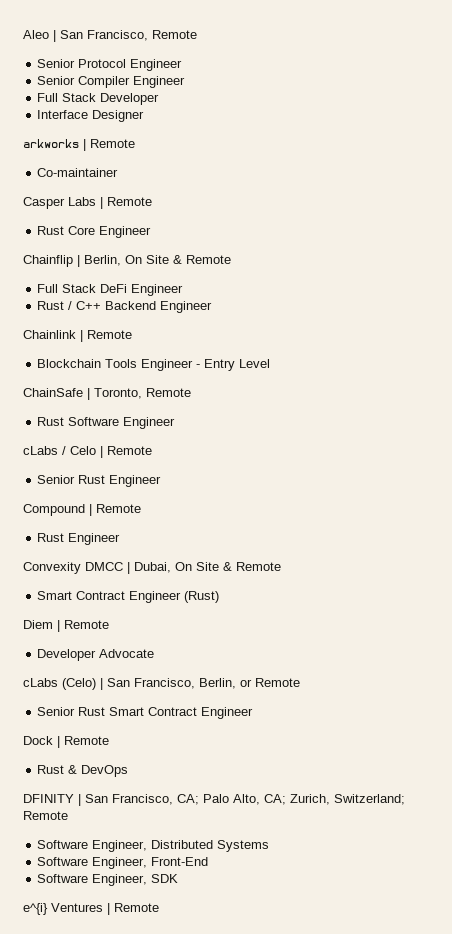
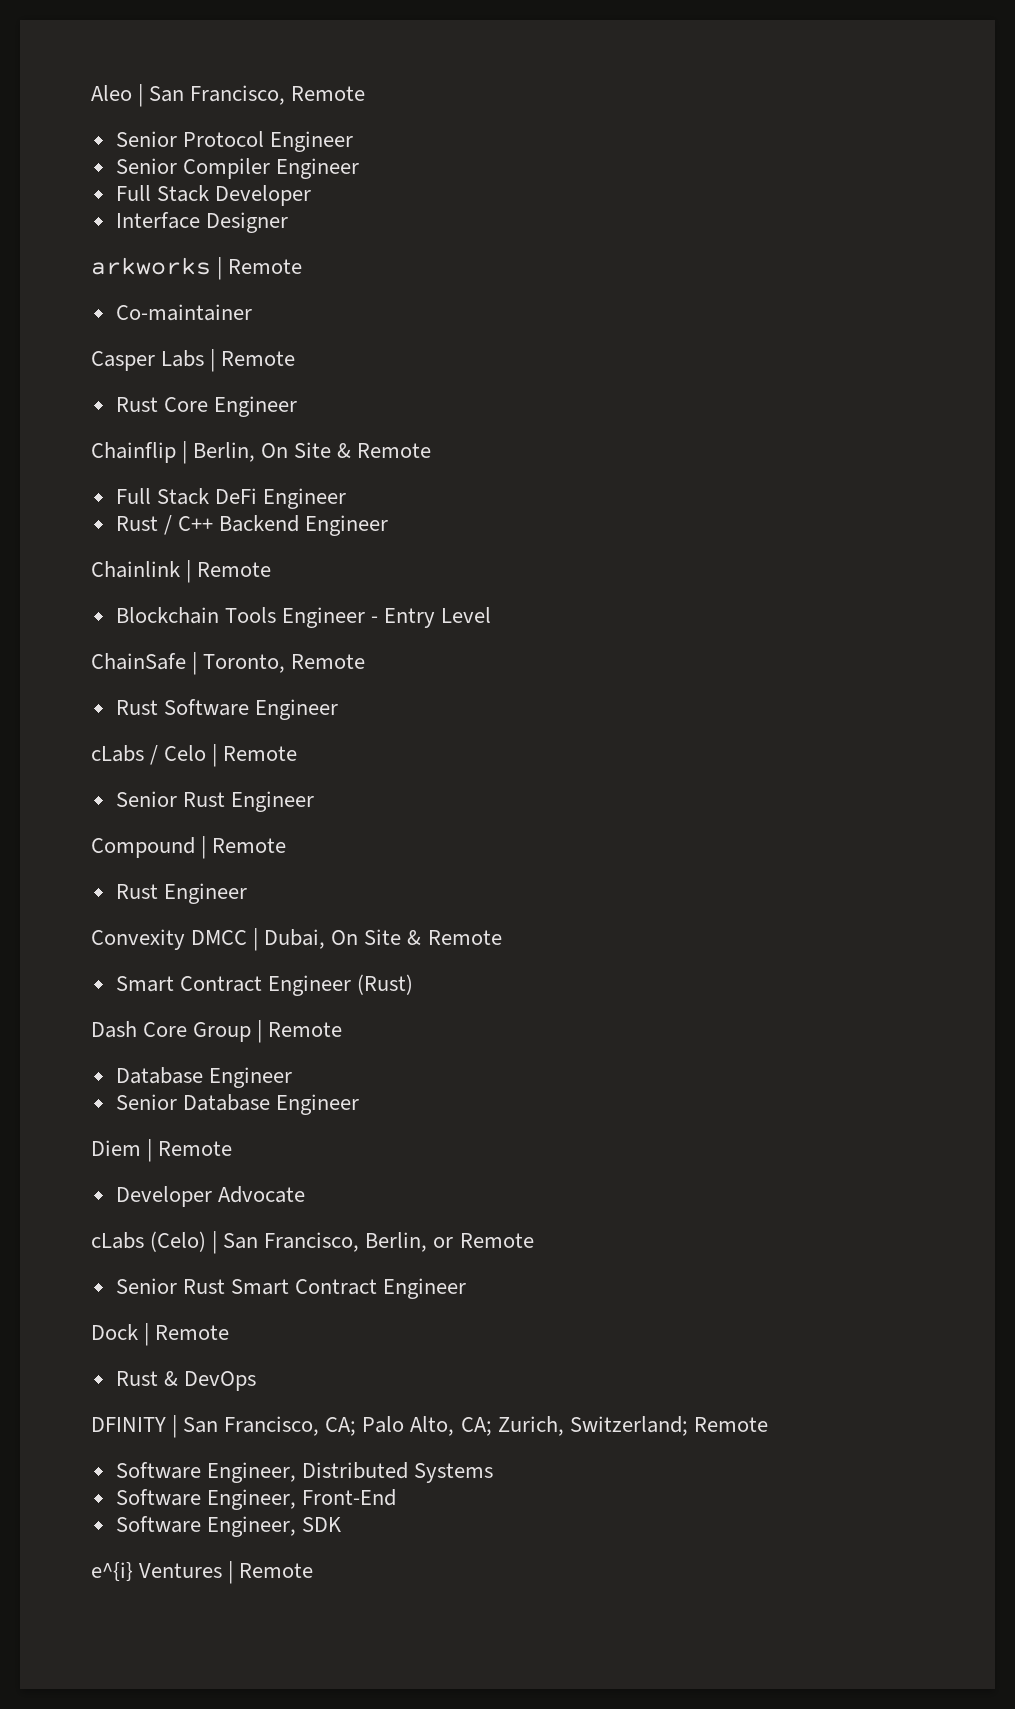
(220, 597) none -> [91,1020,343,1043] [115,1067,292,1088] [115,1094,359,1115] // Dash Core Group | Remote // Database Engineer // Senior Database Engineer

